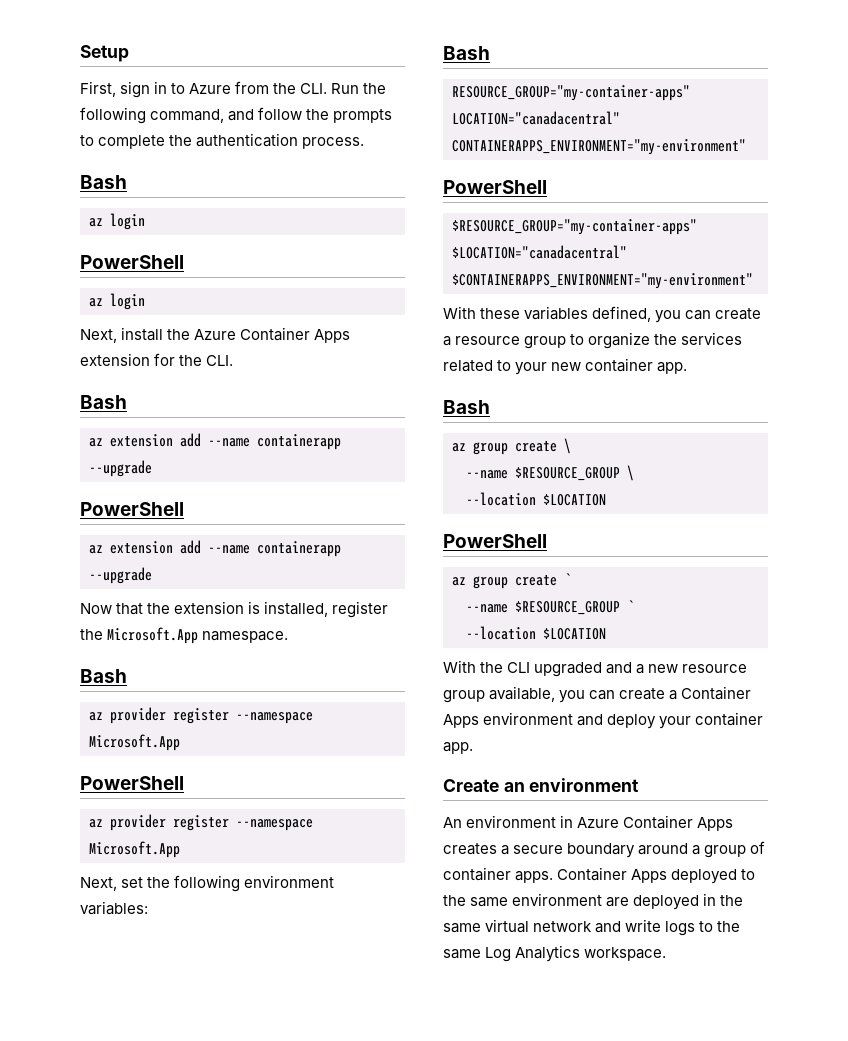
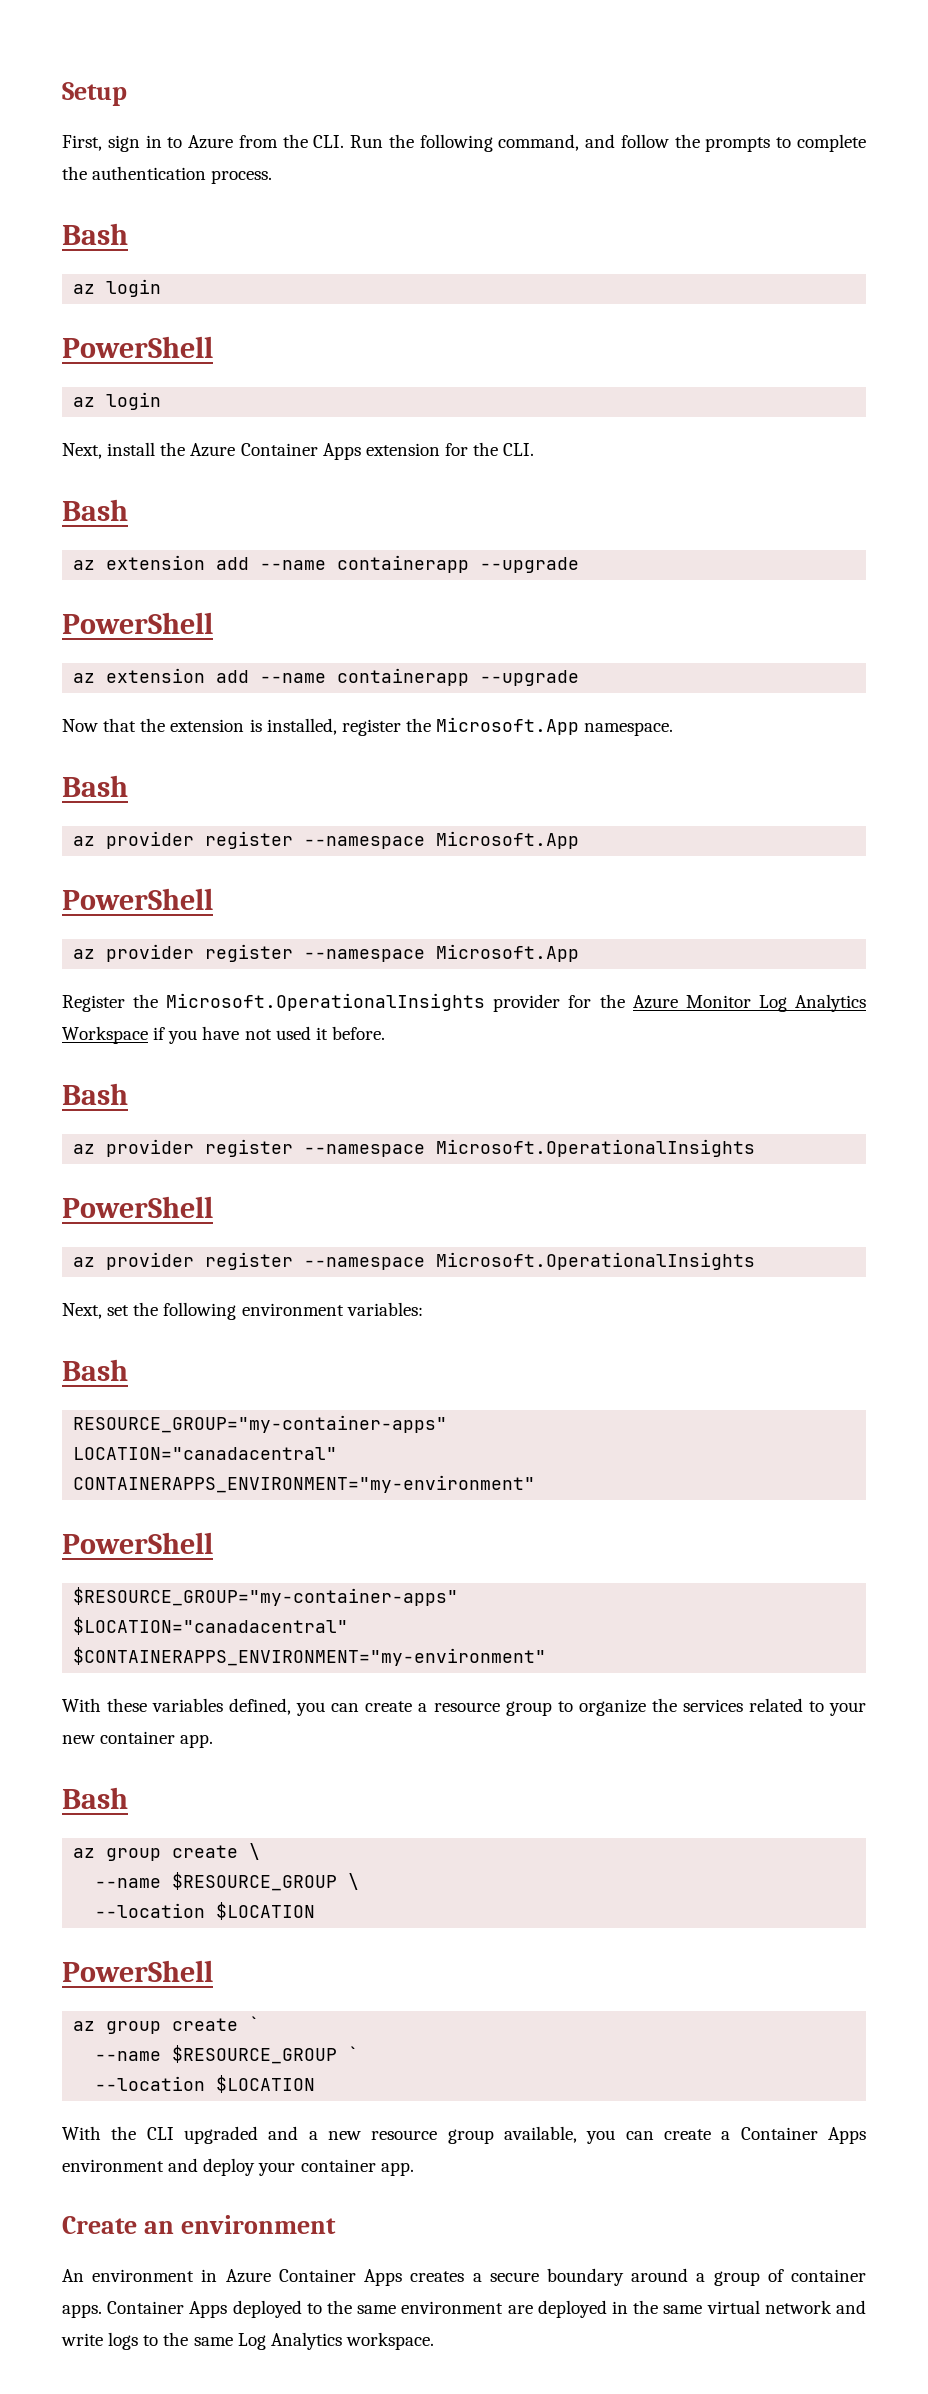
(180, 849) none -> [62,993,866,1012] [62,1026,385,1044] [62,1083,128,1105] [73,1139,756,1157] [62,1196,213,1218] [73,1252,756,1270] // Register the Microsoft.OperationalInsights provider for the Azure Monitor Log Analytics Workspace if you have not used it before. // Bash // az provider register --namespace Microsoft.OperationalInsights // PowerShell // az provider register --namespace Microsoft.OperationalInsights

